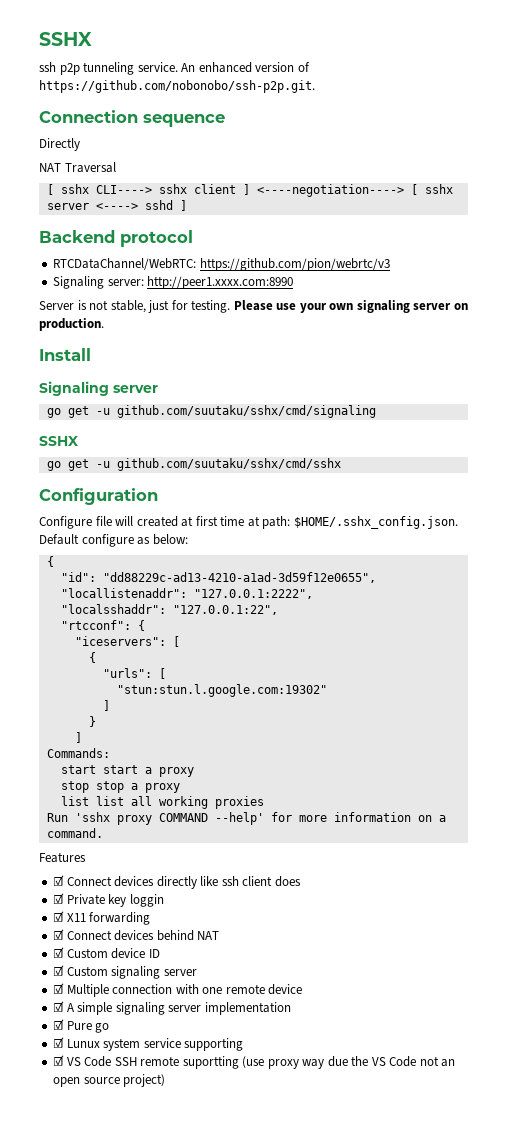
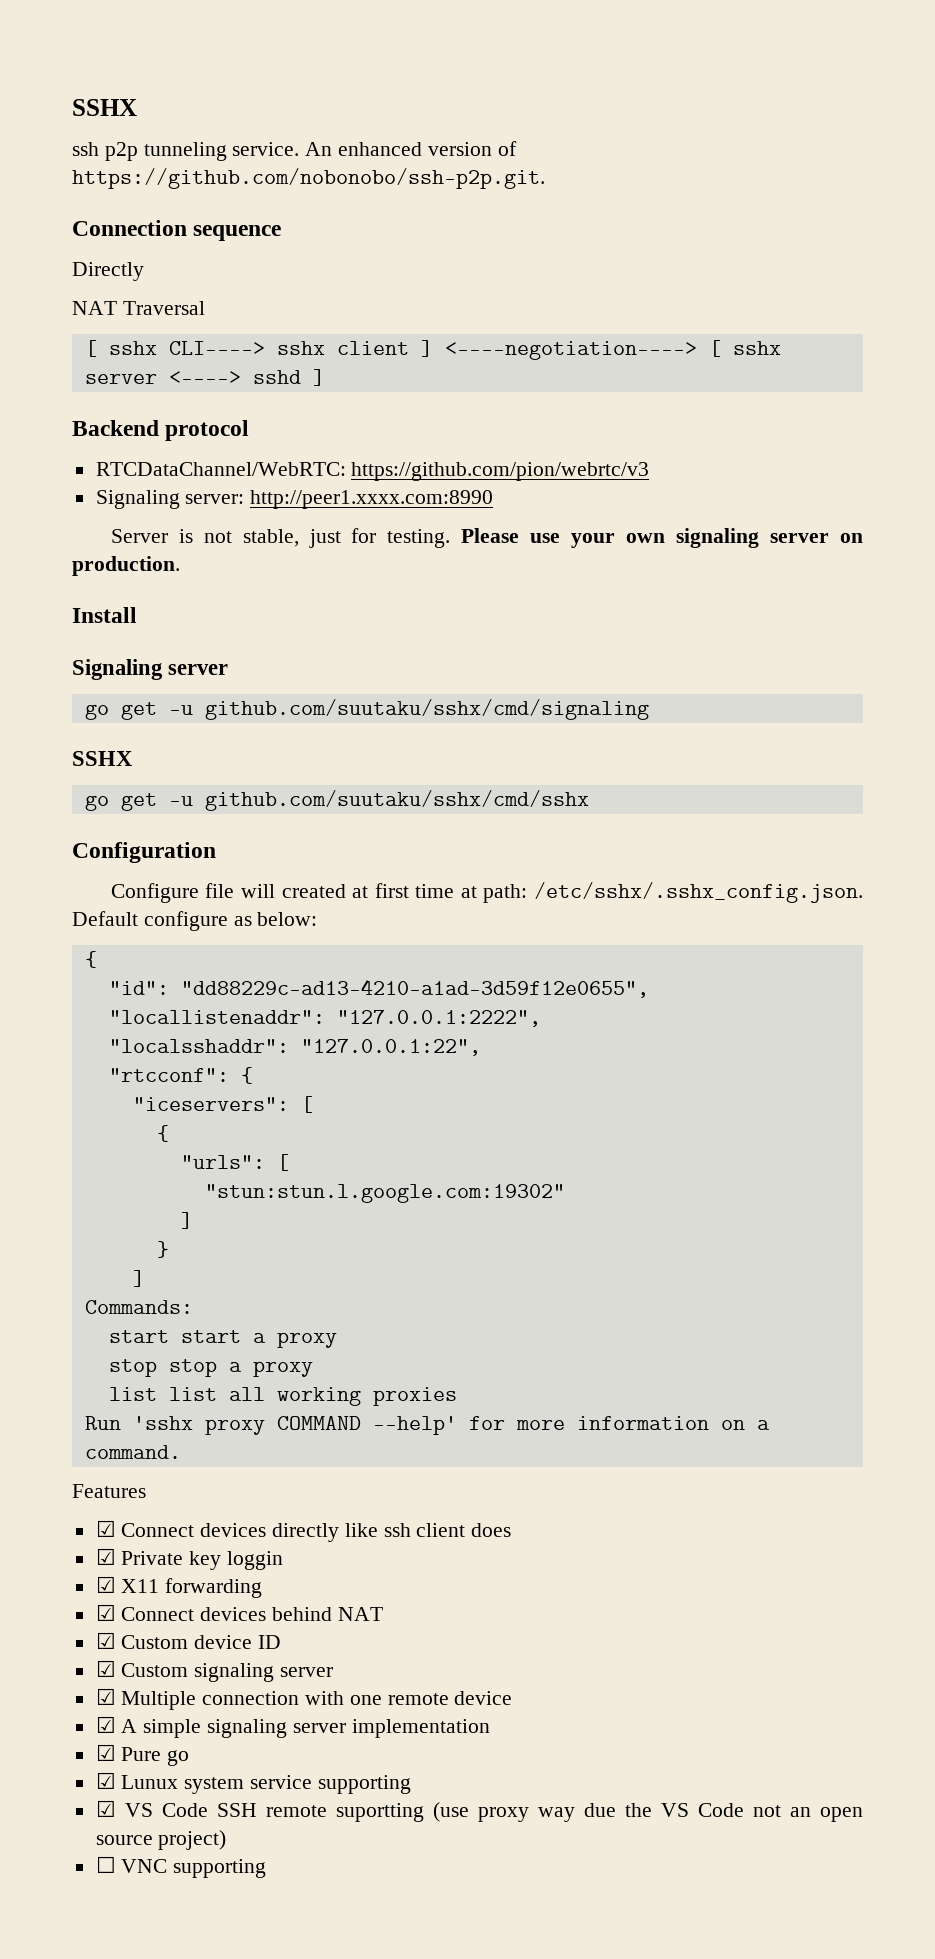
[293,516,458,529] $HOME/.sshx_config.json. -> [533,882,863,903] /etc/sshx/.sshx_config.json.
(166, 1080) none -> [95,1856,267,1878] // ☐ VNC supporting

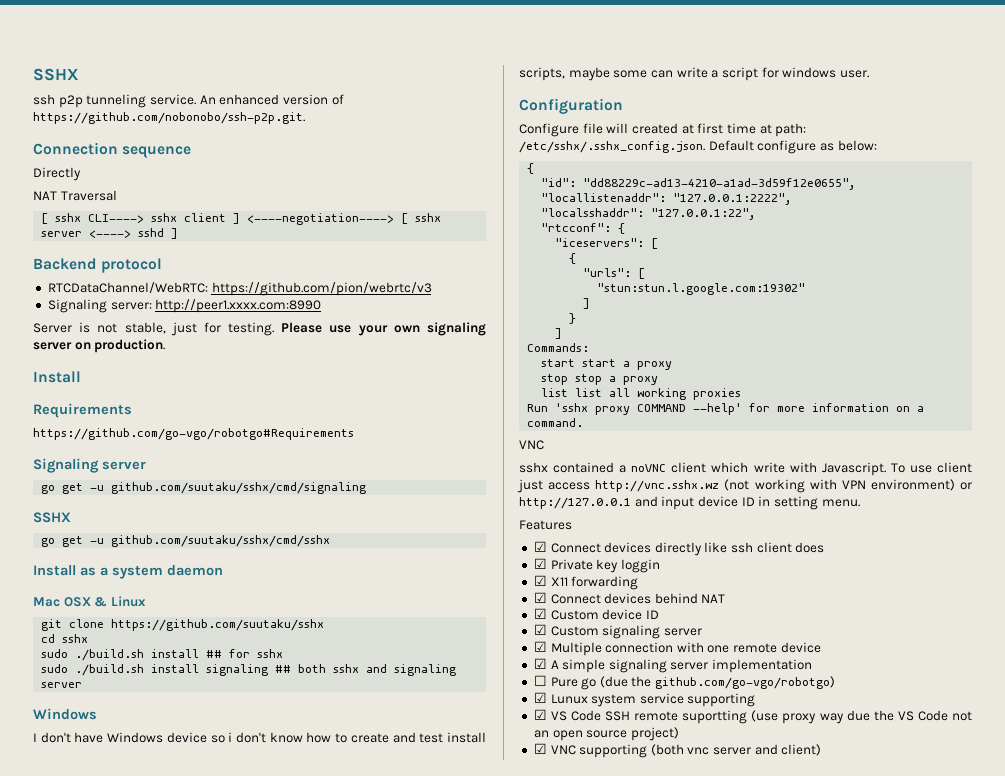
(137, 615) none -> [33,403,132,418] [33,428,354,440] // Requirements // https://github.com/go-vgo/robotgo#Requirements
(589, 800) none -> [33,565,223,579] [33,596,146,607] [41,619,325,631] [41,634,89,643] [41,649,284,661] [41,664,457,676] [41,682,83,688] [33,708,97,720] [33,732,487,743] [519,67,869,81] // Install as a system daemon // Mac OSX & Linux // git clone https://github.com/suutaku/sshx // cd sshx // sudo ./build.sh install ## for sshx // sudo ./build.sh install signaling ## both sshx and signaling server // Windows // I don't have Windows device so i don't know how to create and test install scripts, maybe some can write a script for windows user.
(181, 1452) none -> [519,440,544,450] [519,462,972,476] [517,479,972,493] [519,496,860,510] // VNC // sshx contained a noVNC client which write with Javascript. To use client just access http://vnc.sshx.wz (not working with VPN environment) or http://127.0.0.1 and input device ID in setting menu.
[95,1744,116,1761] ☑ -> [533,675,547,686] ☐
(190, 1758) none -> [599,676,836,689] (due the github.com/go-vgo/robotgo)
[95,1856,116,1873] ☐ -> [533,743,547,754] ☑
(267, 1868) none -> [650,744,822,756] (both vnc server and client)

